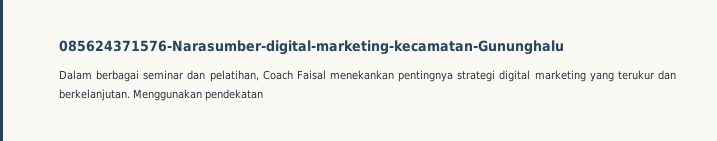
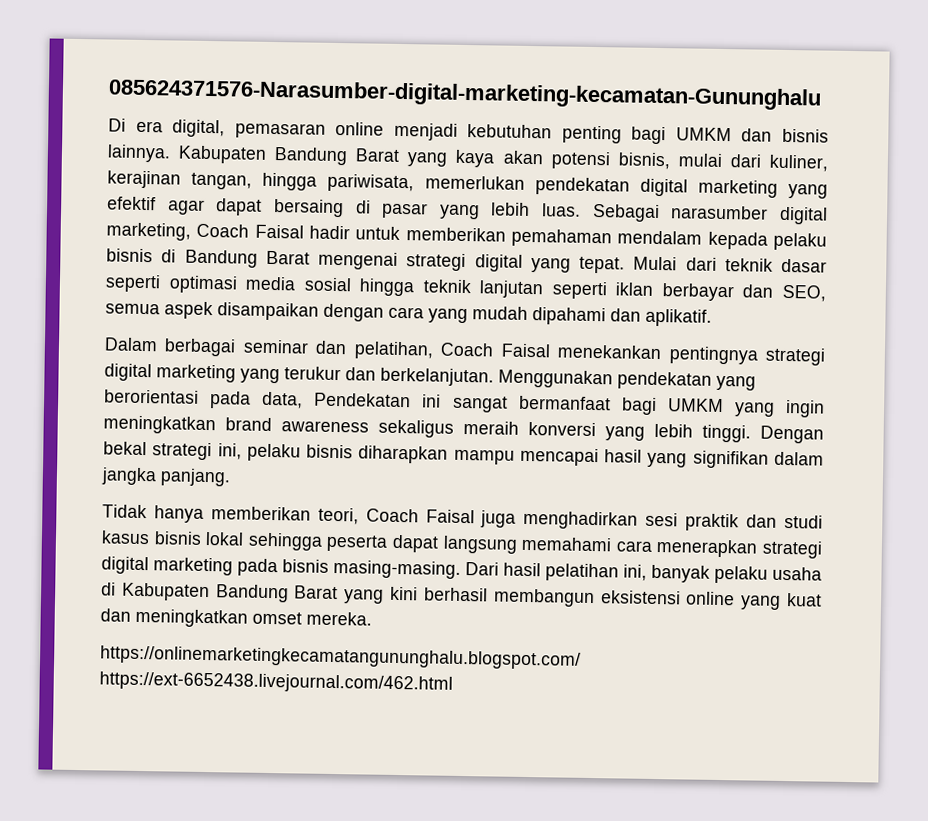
(564, 47) none -> [108,118,829,145] [107,144,829,172] [107,170,828,199] [107,196,828,225] [106,222,827,251] [106,248,827,274] [105,274,826,302] [105,301,712,327] // Di era digital, pemasaran online menjadi kebutuhan penting bagi UMKM dan bisnis lainnya. Kabupaten Bandung Barat yang kaya akan potensi bisnis, mulai dari kuliner, kerajinan tangan, hingga pariwisata, memerlukan pendekatan digital marketing yang efektif agar dapat bersaing di pasar yang lebih luas. Sebagai narasumber digital marketing, Coach Faisal hadir untuk memberikan pemahaman mendalam kepada pelaku bisnis di Bandung Barat mengenai strategi digital yang tepat. Mulai dari teknik dasar seperti optimasi media sosial hingga teknik lanjutan seperti iklan berbayar dan SEO, semua aspek disampaikan dengan cara yang mudah dipahami dan aplikatif.
(263, 95) none -> [716,375,756,391] [104,389,826,418] [103,415,824,444] [103,441,824,469] [101,467,231,487] [102,504,823,532] [101,530,824,559] [101,556,822,584] [101,582,823,610] [100,608,372,628] [100,645,581,670] [99,671,453,694] yang berorientasi pada data, Pendekatan ini sangat bermanfaat bagi UMKM yang ingin meningkatkan brand awareness sekaligus meraih konversi yang lebih tinggi. Dengan bekal strategi ini, pelaku bisnis diharapkan mampu mencapai hasil yang signifikan dalam jangka panjang. // Tidak hanya memberikan teori, Coach Faisal juga menghadirkan sesi praktik dan studi kasus bisnis lokal sehingga peserta dapat langsung memahami cara menerapkan strategi digital marketing pada bisnis masing-masing. Dari hasil pelatihan ini, banyak pelaku usaha di Kabupaten Bandung Barat yang kini berhasil membangun eksistensi online yang kuat dan meningkatkan omset mereka. // https://onlinemarketingkecamatangununghalu.blogspot.com/ https://ext-6652438.livejournal.com/462.html

